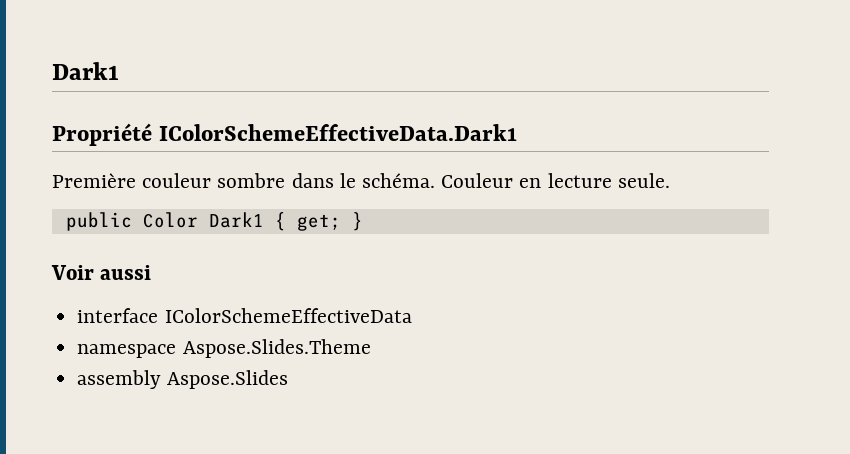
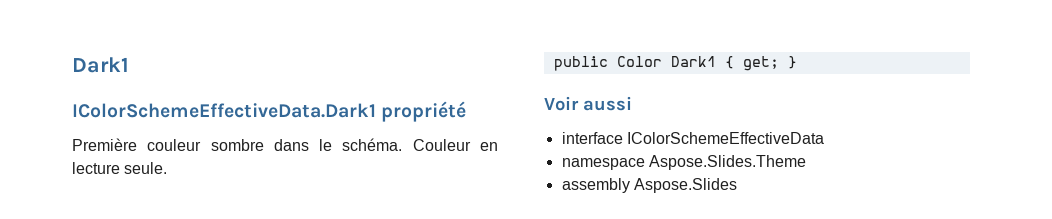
[52,123,152,146] Propriété -> (129, 65) none
(517, 132) none -> [381,101,467,122] propriété

